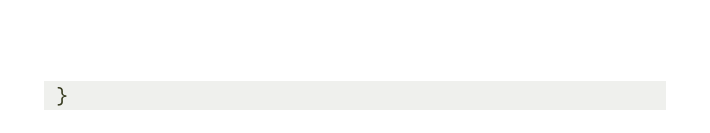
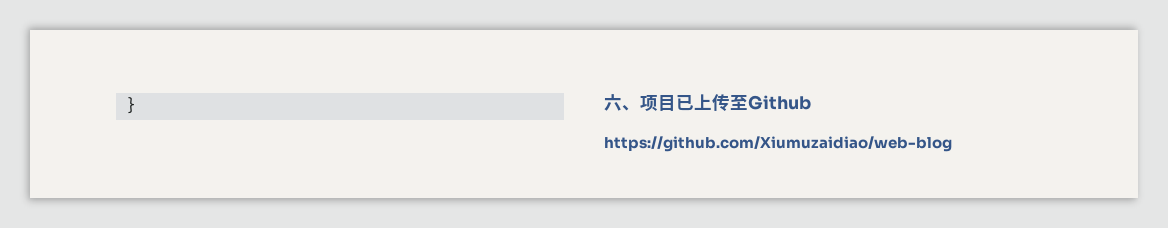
(69, 96) none -> [604,94,811,112] [604,136,952,152] // 六、项目已上传至Github // https://github.com/Xiumuzaidiao/web-blog

